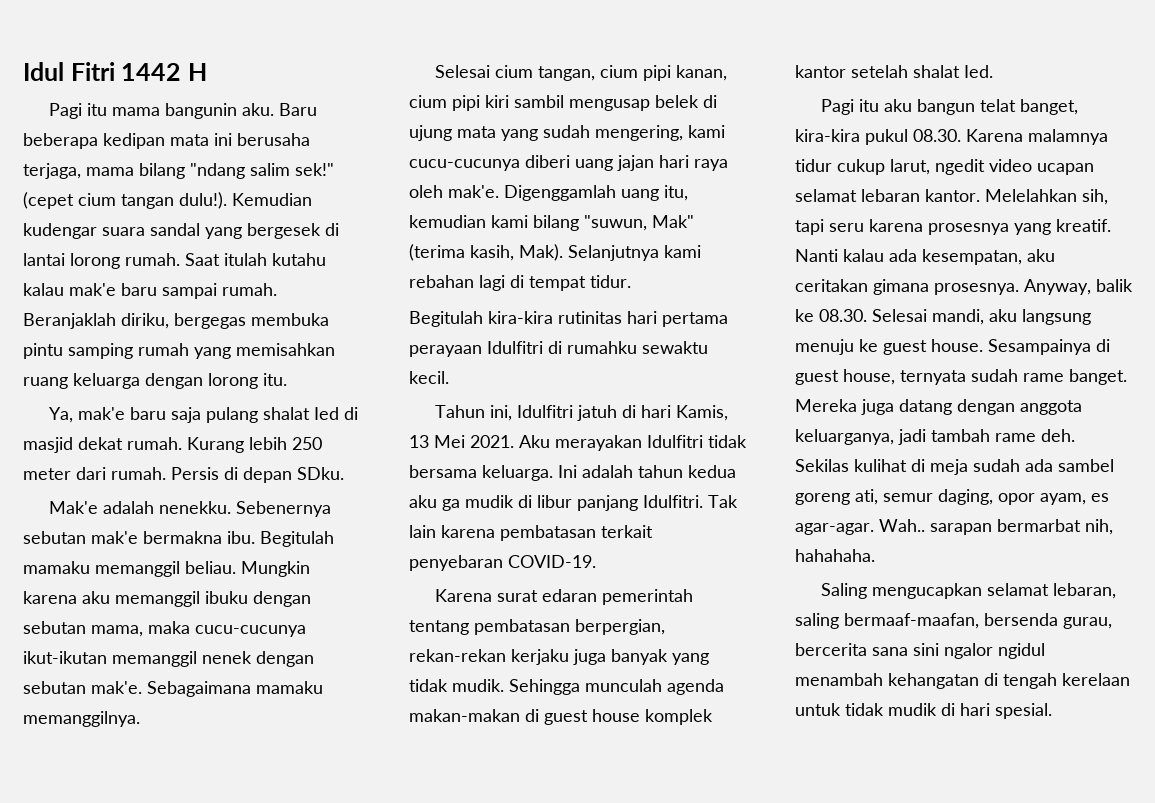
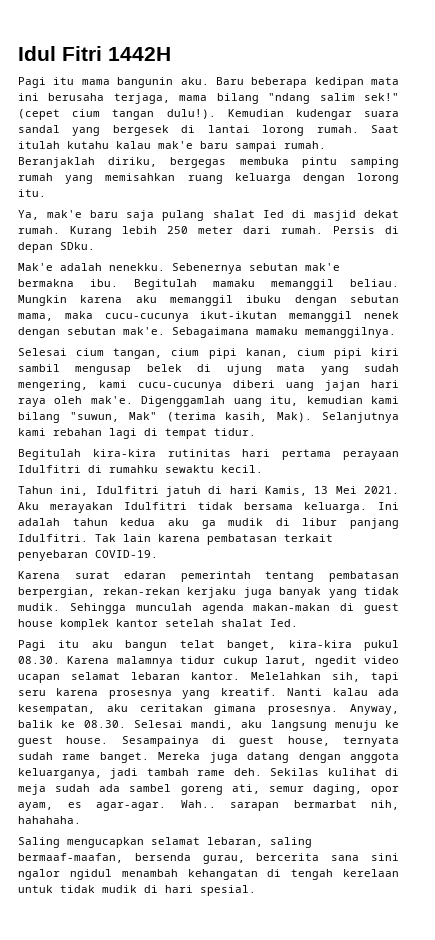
[121,63,207,81] 1442 H -> [108,47,171,61] 1442H

